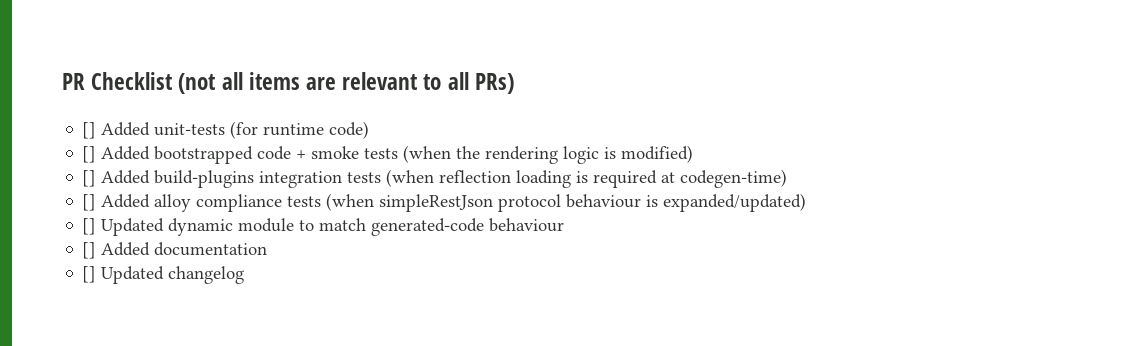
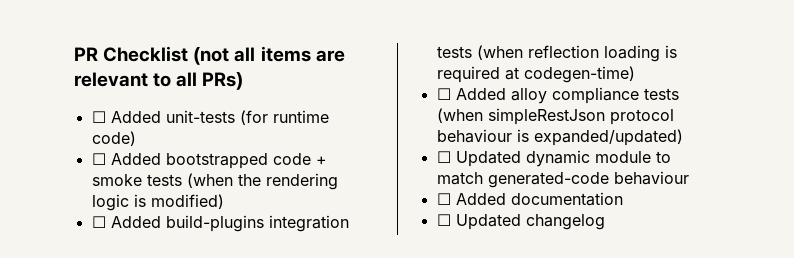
[82,122,97,139] [] -> [91,111,106,123] ☐
[82,146,97,163] [] -> [91,153,106,165] ☐
[82,170,97,187] [] -> [91,216,106,228] ☐
[82,194,97,211] [] -> [436,88,451,100] ☐
[82,218,97,235] [] -> [436,151,451,163] ☐
[82,242,97,259] [] -> [436,193,451,205] ☐
[82,266,97,283] [] -> [436,214,451,226] ☐

